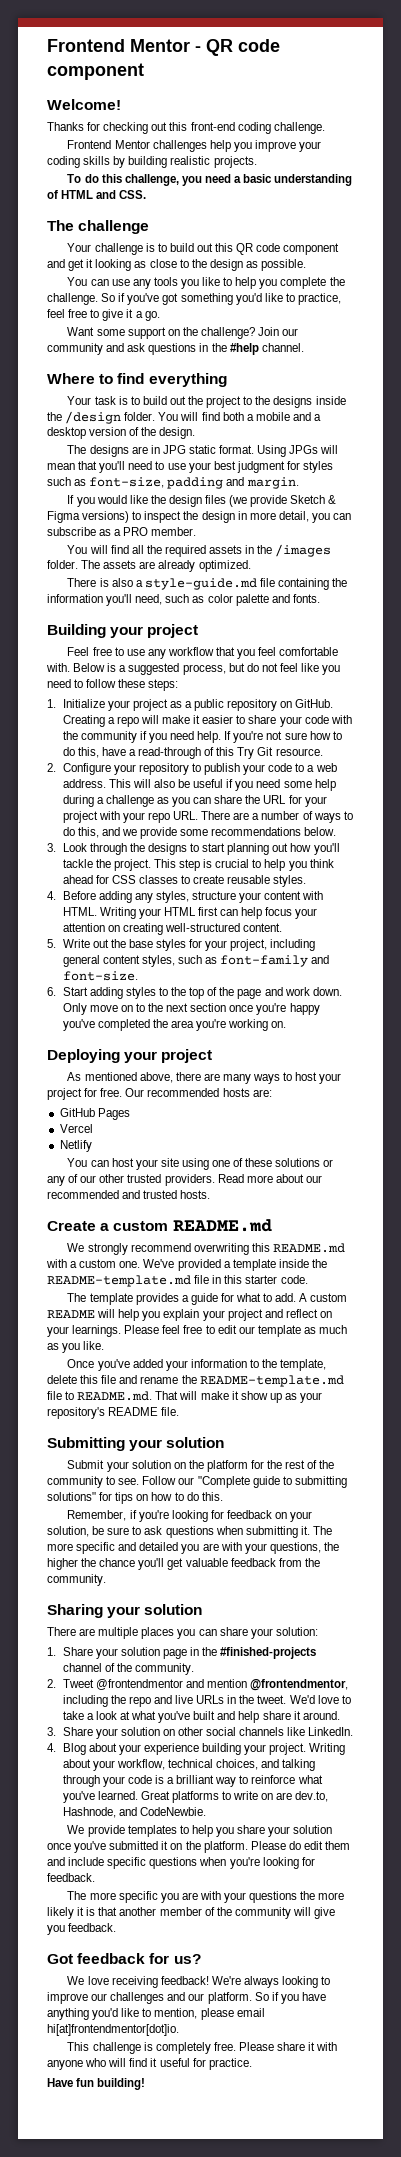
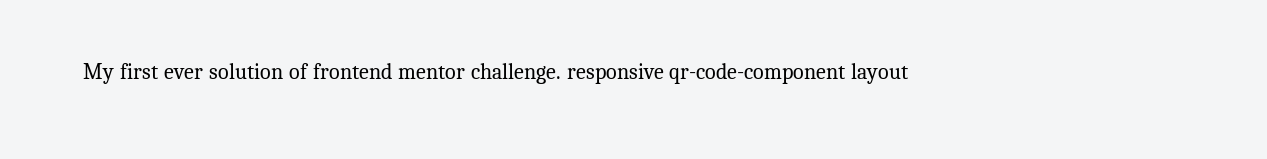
[47,39,280,56] [47,63,144,80] [47,99,121,110] [47,122,325,134] [67,140,322,152] [47,156,257,168] [67,174,353,186] [47,190,147,199] [47,220,150,234] [67,243,340,255] [47,259,307,271] [67,277,345,289] [47,293,341,305] [47,309,160,321] [67,327,299,339] [47,343,304,355] [47,373,227,387] [67,396,346,408] [47,411,322,424] [47,427,196,439] [67,445,339,457] [47,461,334,473] [47,477,299,489] [67,495,337,507] [47,511,352,523] [47,527,197,536] [67,544,332,557] [47,560,251,572] [67,578,348,590] [47,594,320,606] [47,624,199,638] [67,647,339,659] [46,663,341,675] [47,679,179,691] [47,699,334,711] [62,715,352,727] [62,731,342,743] [62,747,323,759] [47,763,337,775] [62,779,336,791] [62,795,327,807] [62,811,353,823] [62,827,337,839] [47,843,340,855] [62,859,334,871] [62,875,307,887] [47,891,324,903] [62,907,318,919] [62,923,283,935] [47,939,316,951] [62,955,330,967] [62,971,138,981] [47,987,342,999] [62,1003,320,1015] [62,1019,287,1031] [47,1049,213,1063] [67,1072,342,1084] [47,1088,272,1100] [59,1108,130,1120] [59,1124,93,1133] [59,1140,92,1152] [67,1158,334,1170] [47,1174,322,1186] [47,1190,211,1199] [47,1219,272,1232] [67,1243,345,1255] [46,1259,327,1271] [47,1275,308,1287] [67,1293,348,1305] [47,1309,332,1321] [47,1325,348,1337] [47,1341,105,1353] [67,1359,327,1371] [47,1375,344,1387] [47,1391,323,1403] [47,1407,180,1419] [47,1437,225,1451] [67,1460,335,1472] [47,1476,347,1488] [47,1492,223,1504] [67,1510,313,1522] [47,1526,332,1538] [47,1542,339,1554] [47,1558,320,1570] [47,1574,106,1586] [47,1604,203,1618] [47,1627,318,1639] [47,1647,317,1659] [62,1663,194,1675] [47,1679,349,1691] [62,1695,351,1707] [62,1711,340,1723] [47,1727,354,1739] [47,1743,346,1755] [62,1759,316,1771] [62,1775,323,1787] [62,1791,329,1803] [62,1807,206,1818] [67,1825,333,1837] [47,1841,351,1853] [47,1857,315,1869] [47,1873,95,1882] [67,1891,345,1903] [47,1907,336,1919] [47,1923,117,1935] [47,1953,201,1964] [67,1976,331,1988] [47,1992,326,2004] [47,2008,265,2020] [47,2024,179,2036] [67,2042,338,2054] [47,2058,252,2070] [47,2078,146,2090] Frontend Mentor - QR code component // Welcome! // Thanks for checking out this front-end coding challenge. // Frontend Mentor challenges help you improve your coding skills by building realistic projects. // To do this challenge, you need a basic understanding of HTML and CSS. // The challenge // Your challenge is to build out this QR code component and get it looking as close to the design as possible. // You can use any tools you like to help you complete the challenge. So if you've got something you'd like to practice, feel free to give it a go. // Want some support on the challenge? Join our community and ask questions in the #help channel. // Where to find everything // Your task is to build out the project to the designs inside the /design folder. You will find both a mobile and a desktop version of the design. // The designs are in JPG static format. Using JPGs will mean that you'll need to use your best judgment for styles such as font-size, padding and margin. // If you would like the design files (we provide Sketch & Figma versions) to inspect the design in more detail, you can subscribe as a PRO member. // You will find all the required assets in the /images folder. The assets are already optimized. // There is also a style-guide.md file containing the information you'll need, such as color palette and fonts. // Building your project // Feel free to use any workflow that you feel comfortable with. Below is a suggested process, but do not feel like you need to follow these steps: // 1. Initialize your project as a public repository on GitHub. Creating a repo will make it easier to share your code with the community if you need help. If you're not sure how to do this, have a read-through of this Try Git resource. // 2. Configure your repository to publish your code to a web address. This will also be useful if you need some help during a challenge as you can share the URL for your project with your repo URL. There are a number of ways to do this, and we provide some recommendations below. // 3. Look through the designs to start planning out how you'll tackle the project. This step is crucial to help you think ahead for CSS classes to create reusable styles. // 4. Before adding any styles, structure your content with HTML. Writing your HTML first can help focus your attention on creating well-structured content. // 5. Write out the base styles for your project, including general content styles, such as font-family and font-size. // 6. Start adding styles to the top of the page and work down. Only move on to the next section once you're happy you've completed the area you're working on. // Deploying your project // As mentioned above, there are many ways to host your project for free. Our recommended hosts are: // GitHub Pages // Vercel // Netlify // You can host your site using one of these solutions or any of our other trusted providers. Read more about our recommended and trusted hosts. // Create a custom README.md // We strongly recommend overwriting this README.md with a custom one. We've provided a template inside the README-template.md file in this starter code. // The template provides a guide for what to add. A custom README will help you explain your project and reflect on your learnings. Please feel free to edit our template as much as you like. // Once you've added your information to the template, delete this file and rename the README-template.md file to README.md. That will make it show up as your repository's README file. // Submitting your solution // Submit your solution on the platform for the rest of the community to see. Follow our "Complete guide to submitting solutions" for tips on how to do this. // Remember, if you're looking for feedback on your solution, be sure to ask questions when submitting it. The more specific and detailed you are with your questions, the higher the chance you'll get valuable feedback from the community. // Sharing your solution // There are multiple places you can share your solution: // 1. Share your solution page in the #finished-projects channel of the community. // 2. Tweet @frontendmentor and mention @frontendmentor, including the repo and live URLs in the tweet. We'd love to take a look at what you've built and help share it around. // 3. Share your solution on other social channels like LinkedIn. // 4. Blog about your experience building your project. Writing about your workflow, technical choices, and talking through your code is a brilliant way to reinforce what you've learned. Great platforms to write on are dev.to, Hashnode, and CodeNewbie. // We provide templates to help you share your solution once you've submitted it on the platform. Please do edit them and include specific questions when you're looking for feedback. // The more specific you are with your questions the more likely it is that another member of the community will give you feedback. // Got feedback for us? // We love receiving feedback! We're always looking to improve our challenges and our platform. So if you have anything you'd like to mention, please email hi[at]frontendmentor[dot]io. // This challenge is completely free. Please share it with anyone who will find it useful for practice. // Have fun building! -> [83,63,910,84] My first ever solution of frontend mentor challenge. responsive qr-code-component layout

